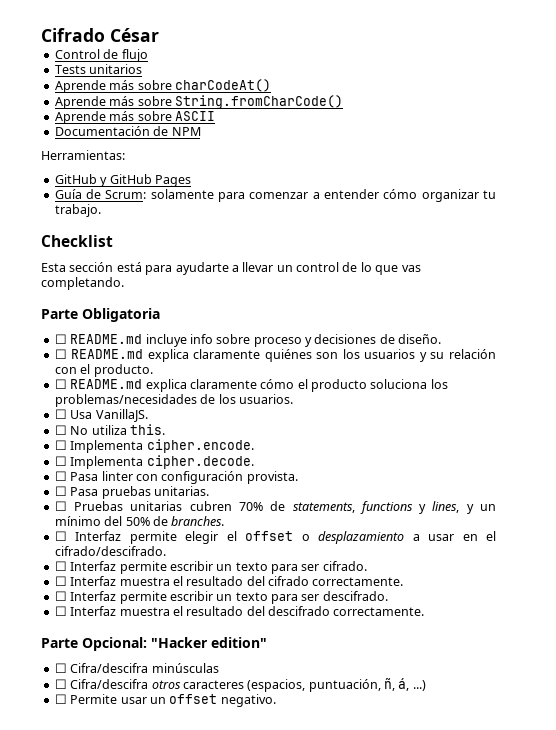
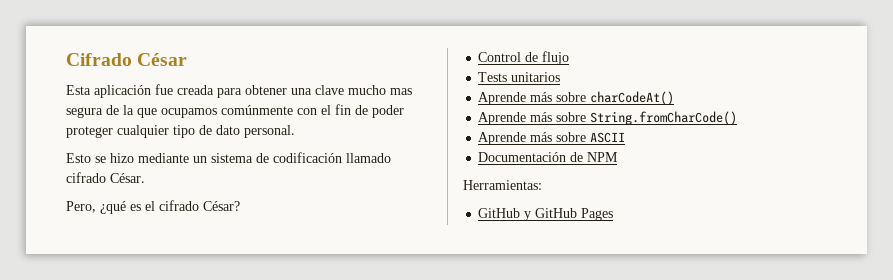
(159, 35) none -> [66,84,412,98] [66,104,404,118] [66,125,295,138] [66,152,391,163] [66,172,145,183] [66,200,240,214] // Esta aplicación fue creada para obtener una clave mucho mas segura de la que ocupamos comúnmente con el fin de poder proteger cualquier tipo de dato personal. // Esto se hizo mediante un sistema de codificación llamado cifrado César. // Pero, ¿qué es el cifrado César?
[54,189,496,202] [54,204,101,217] [41,235,113,247] [41,262,421,275] [41,277,124,290] [41,308,160,322] [54,334,442,347] [54,349,496,362] [54,364,153,377] [54,379,448,392] [54,394,293,407] [54,409,148,422] [54,424,165,435] [54,439,254,453] [54,455,254,469] [54,471,298,484] [54,486,209,499] [54,501,497,514] [54,516,225,526] [54,531,497,544] [54,546,166,556] [54,561,367,574] [54,576,404,586] [54,591,388,604] [54,606,425,616] [41,637,267,651] [54,663,219,673] [54,678,426,692] [54,694,276,707] // Guía de Scrum: solamente para comenzar a entender cómo organizar tu trabajo. // Checklist // Esta sección está para ayudarte a llevar un control de lo que vas completando. // Parte Obligatoria // ☐ README.md incluye info sobre proceso y decisiones de diseño. // ☐ README.md explica claramente quiénes son los usuarios y su relación con el producto. // ☐ README.md explica claramente cómo el producto soluciona los problemas/necesidades de los usuarios. // ☐ Usa VanillaJS. // ☐ No utiliza this. // ☐ Implementa cipher.encode. // ☐ Implementa cipher.decode. // ☐ Pasa linter con configuración provista. // ☐ Pasa pruebas unitarias. // ☐ Pruebas unitarias cubren 70% de statements, functions y lines, y un mínimo del 50% de branches. // ☐ Interfaz permite elegir el offset o desplazamiento a usar en el cifrado/descifrado. // ☐ Interfaz permite escribir un texto para ser cifrado. // ☐ Interfaz muestra el resultado del cifrado correctamente. // ☐ Interfaz permite escribir un texto para ser descifrado. // ☐ Interfaz muestra el resultado del descifrado correctamente. // Parte Opcional: "Hacker edition" // ☐ Cifra/descifra minúsculas // ☐ Cifra/descifra otros caracteres (espacios, puntuación, ñ, á, ...) // ☐ Permite usar un offset negativo. -> (614, 214) none

